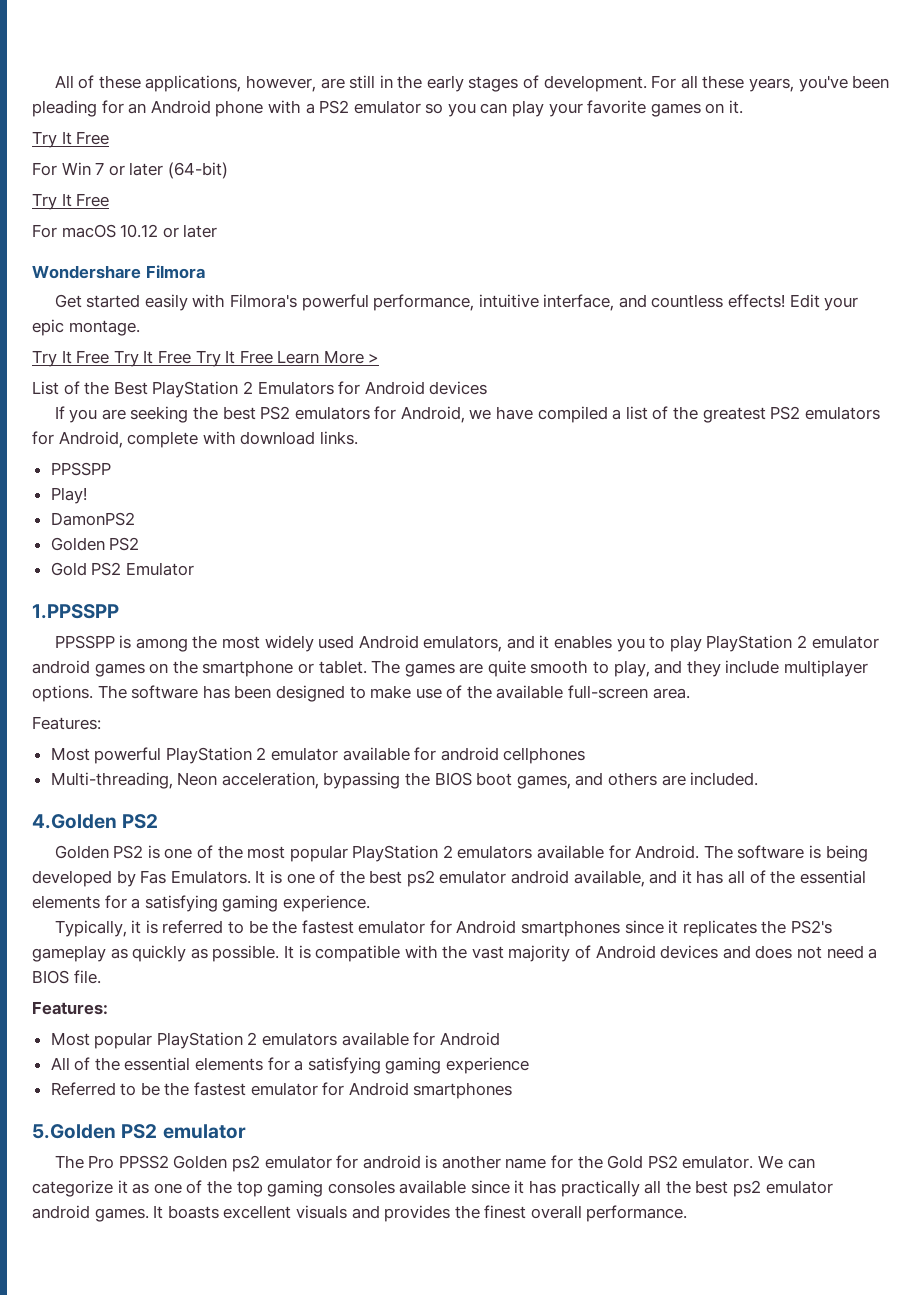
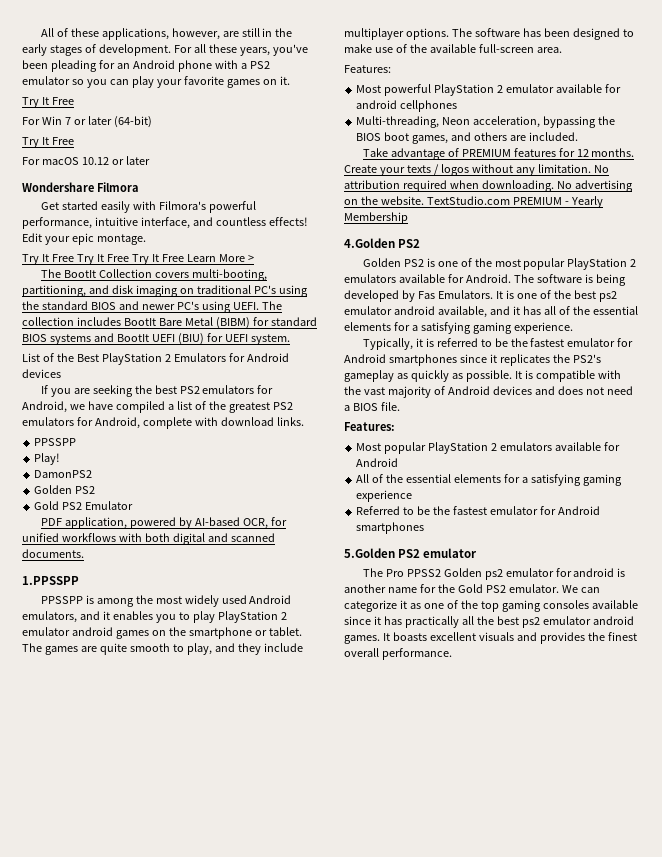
(380, 358) none -> [40,269,267,281] [22,285,308,297] [22,301,282,313] [22,317,317,329] [22,333,290,345] // The BootIt Collection covers multi-booting, partitioning, and disk imaging on traditional PC's using the standard BIOS and newer PC's using UEFI. The collection includes BootIt Bare Metal (BIBM) for standard BIOS systems and BootIt UEFI (BIU) for UEFI system.
(194, 569) none -> [40,517,287,529] [22,533,275,545] [22,549,84,558] // PDF application, powered by AI-based OCR, for unified workflows with both digital and scanned documents.
(759, 779) none -> [362,148,635,160] [344,164,609,176] [344,180,633,192] [344,196,603,208] [344,212,408,224] // Take advantage of PREMIUM features for 12 months. Create your texts / logos without any limitation. No attribution required when downloading. No advertising on the website. TextStudio.com PREMIUM - Yearly Membership

